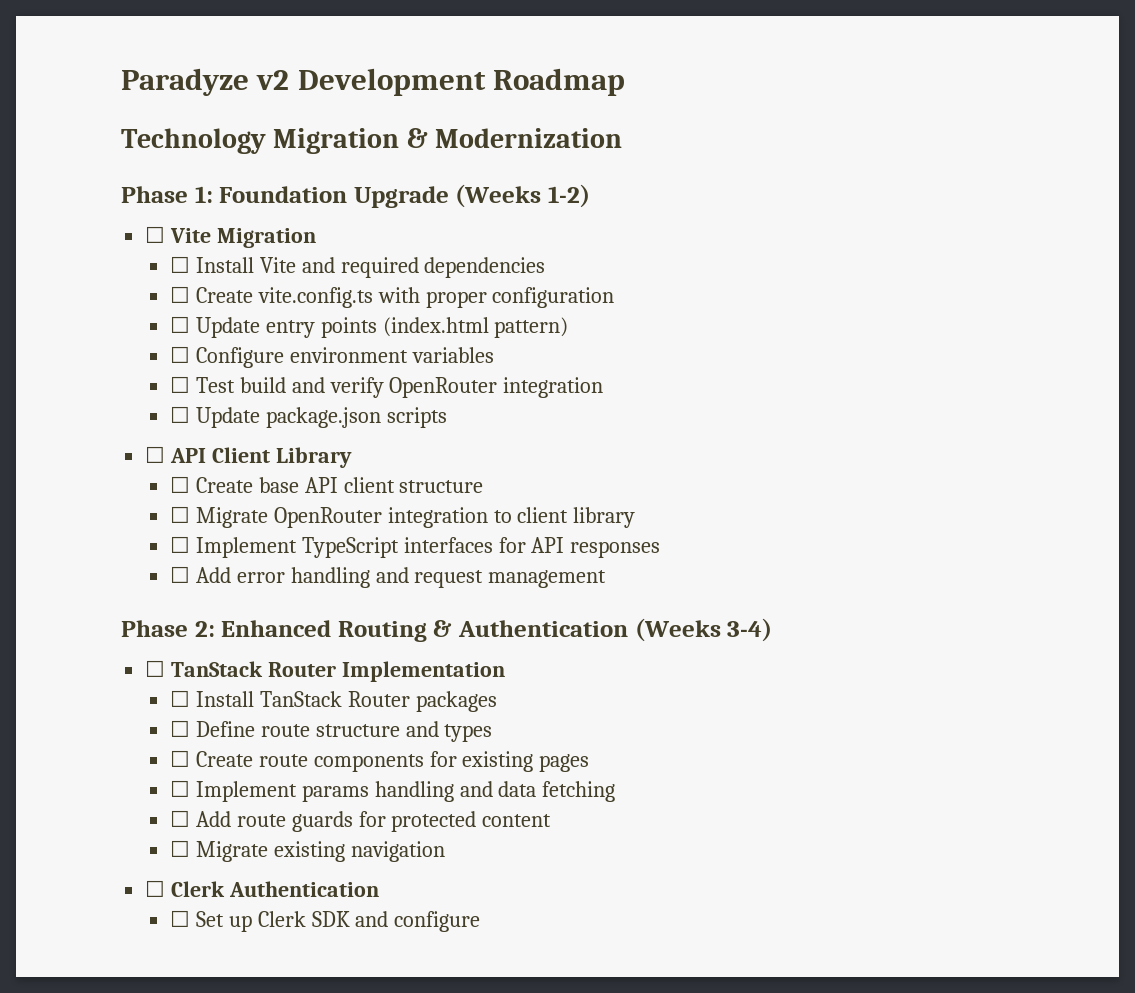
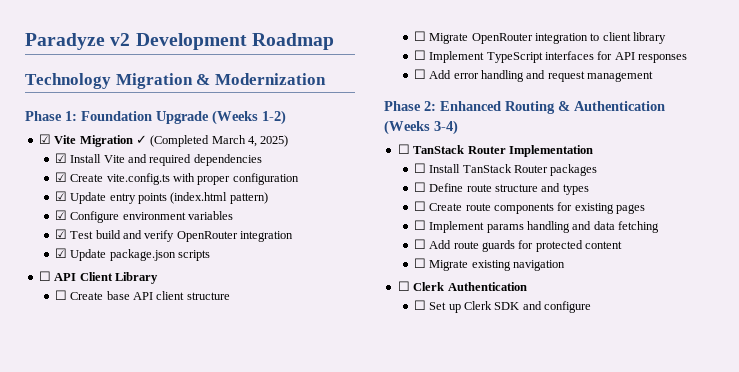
[145,226,166,243] ☐ -> [38,134,51,144] ☑
[169,256,190,273] // ☐ -> [135,135,289,147] [54,153,67,163] ✓ (Completed March 4, 2025) // ☑
[169,286,190,303] ☐ -> [54,172,67,182] ☑
[169,316,190,333] ☐ -> [54,191,67,201] ☑
[169,346,190,363] ☐ -> [54,210,67,220] ☑
[169,376,190,393] ☐ -> [54,229,67,239] ☑
[169,406,190,423] ☐ -> [54,248,67,258] ☑

